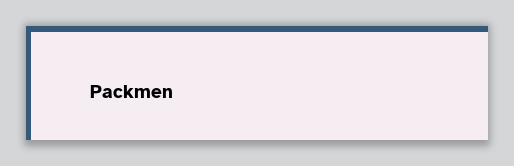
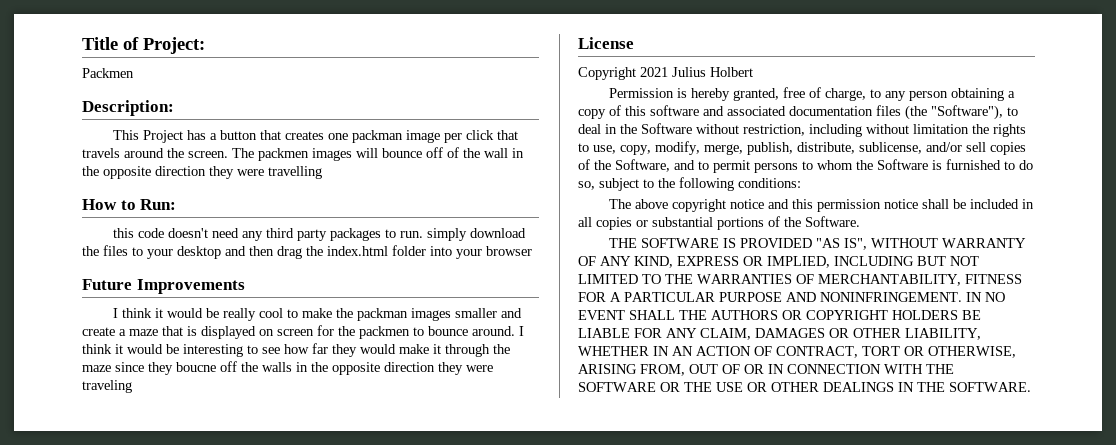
[90,85,173,98] Packmen -> [82,37,205,54] [82,68,134,78] [82,100,174,116] [113,130,519,143] [82,147,524,161] [82,166,322,179] [82,199,177,210] [113,228,527,241] [82,245,532,259] [82,279,245,294] [113,308,523,321] [82,325,524,339] [82,343,510,357] [82,361,493,375] [82,380,132,393] [578,37,634,49] [578,67,753,80] [609,87,1016,101] [578,105,1018,120] [578,123,1026,137] [578,141,1026,155] [578,159,1033,173] [578,177,801,191] [609,199,1035,212] [578,216,860,230] [609,238,1027,250] [578,256,979,268] [578,274,1022,286] [578,292,1005,302] [578,310,981,320] [578,328,981,340] [578,346,1016,358] [578,364,954,376] [578,382,1031,392] Title of Project: // Packmen // Description: // This Project has a button that creates one packman image per click that travels around the screen. The packmen images will bounce off of the wall in the opposite direction they were travelling // How to Run: // this code doesn't need any third party packages to run. simply download the files to your desktop and then drag the index.html folder into your browser // Future Improvements // I think it would be really cool to make the packman images smaller and create a maze that is displayed on screen for the packmen to bounce around. I think it would be interesting to see how far they would make it through the maze since they boucne off the walls in the opposite direction they were traveling // License // Copyright 2021 Julius Holbert // Permission is hereby granted, free of charge, to any person obtaining a copy of this software and associated documentation files (the "Software"), to deal in the Software without restriction, including without limitation the rights to use, copy, modify, merge, publish, distribute, sublicense, and/or sell copies of the Software, and to permit persons to whom the Software is furnished to do so, subject to the following conditions: // The above copyright notice and this permission notice shall be included in all copies or substantial portions of the Software. // THE SOFTWARE IS PROVIDED "AS IS", WITHOUT WARRANTY OF ANY KIND, EXPRESS OR IMPLIED, INCLUDING BUT NOT LIMITED TO THE WARRANTIES OF MERCHANTABILITY, FITNESS FOR A PARTICULAR PURPOSE AND NONINFRINGEMENT. IN NO EVENT SHALL THE AUTHORS OR COPYRIGHT HOLDERS BE LIABLE FOR ANY CLAIM, DAMAGES OR OTHER LIABILITY, WHETHER IN AN ACTION OF CONTRACT, TORT OR OTHERWISE, ARISING FROM, OUT OF OR IN CONNECTION WITH THE SOFTWARE OR THE USE OR OTHER DEALINGS IN THE SOFTWARE.

